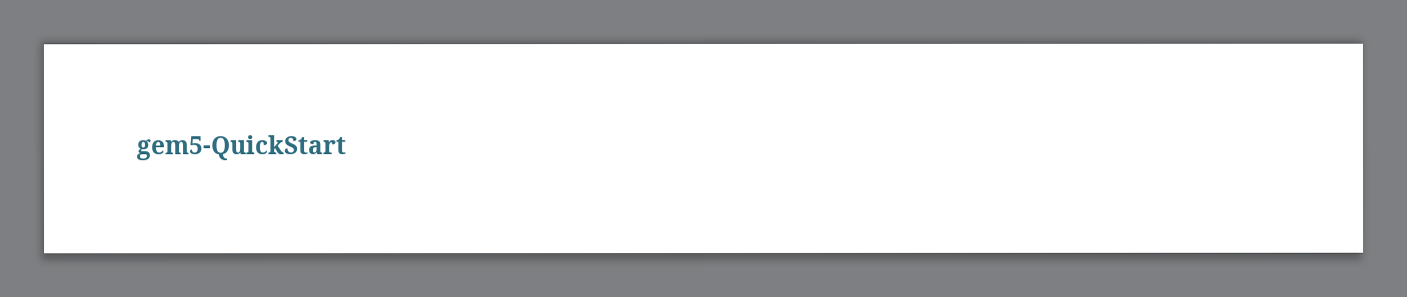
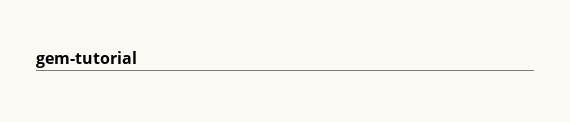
[136,135,347,161] gem5-QuickStart -> [36,51,137,68] gem-tutorial

